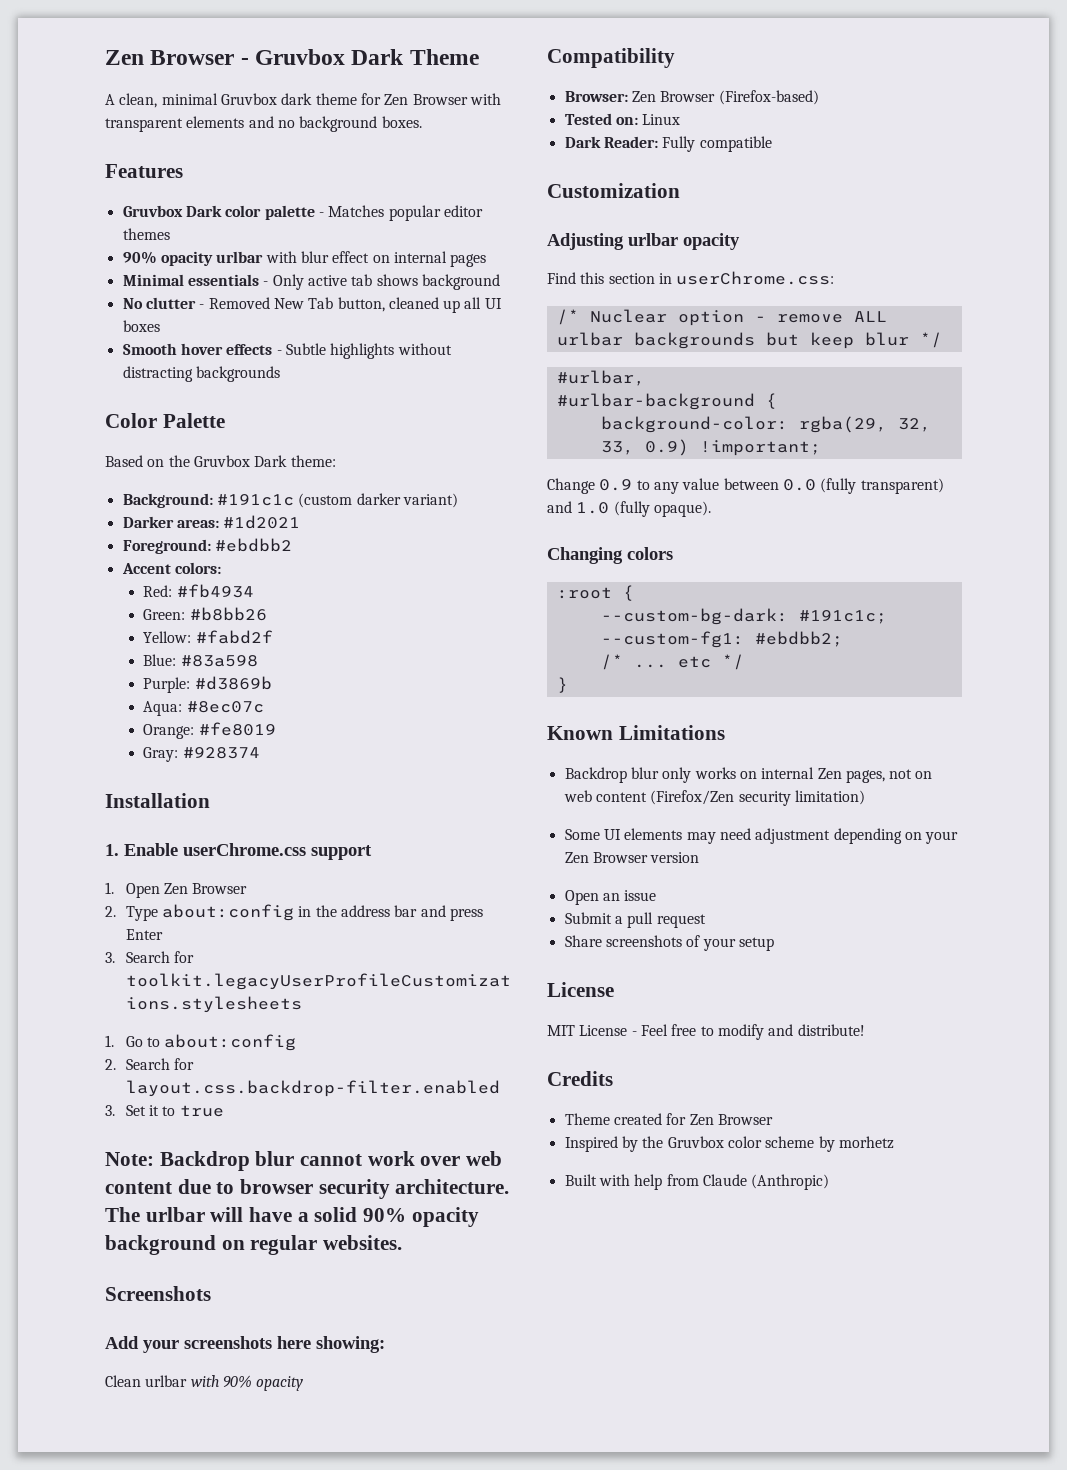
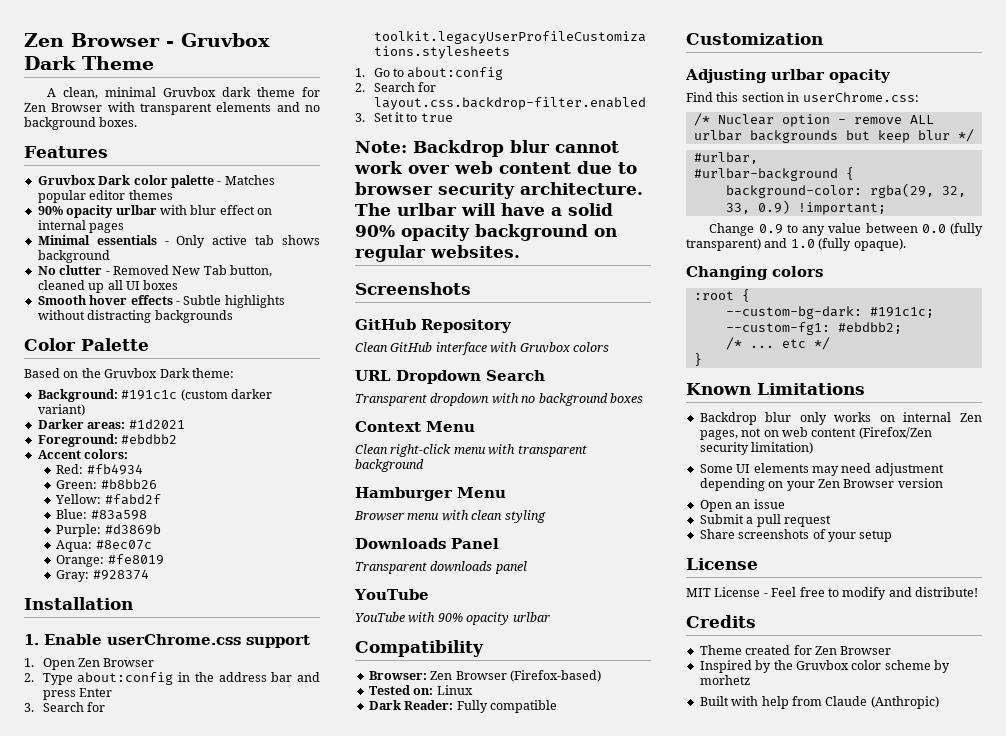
[105,1336,385,1353] [105,1375,188,1387] Add your screenshots here showing: // Clean urlbar -> [355,319,512,333] [355,342,609,355] [355,370,545,384] [355,393,643,406] [355,421,475,432] [355,444,587,457] [355,459,424,472] [355,487,506,501] [354,510,546,523] [355,538,499,549] [355,561,527,574] [354,589,429,600] [355,612,405,622] GitHub Repository // Clean GitHub interface with Gruvbox colors // URL Dropdown Search // Transparent dropdown with no background boxes // Context Menu // Clean right-click menu with transparent background // Hamburger Menu // Browser menu with clean styling // Downloads Panel // Transparent downloads panel // YouTube // YouTube
(304, 1383) none -> [512,612,550,622] urlbar

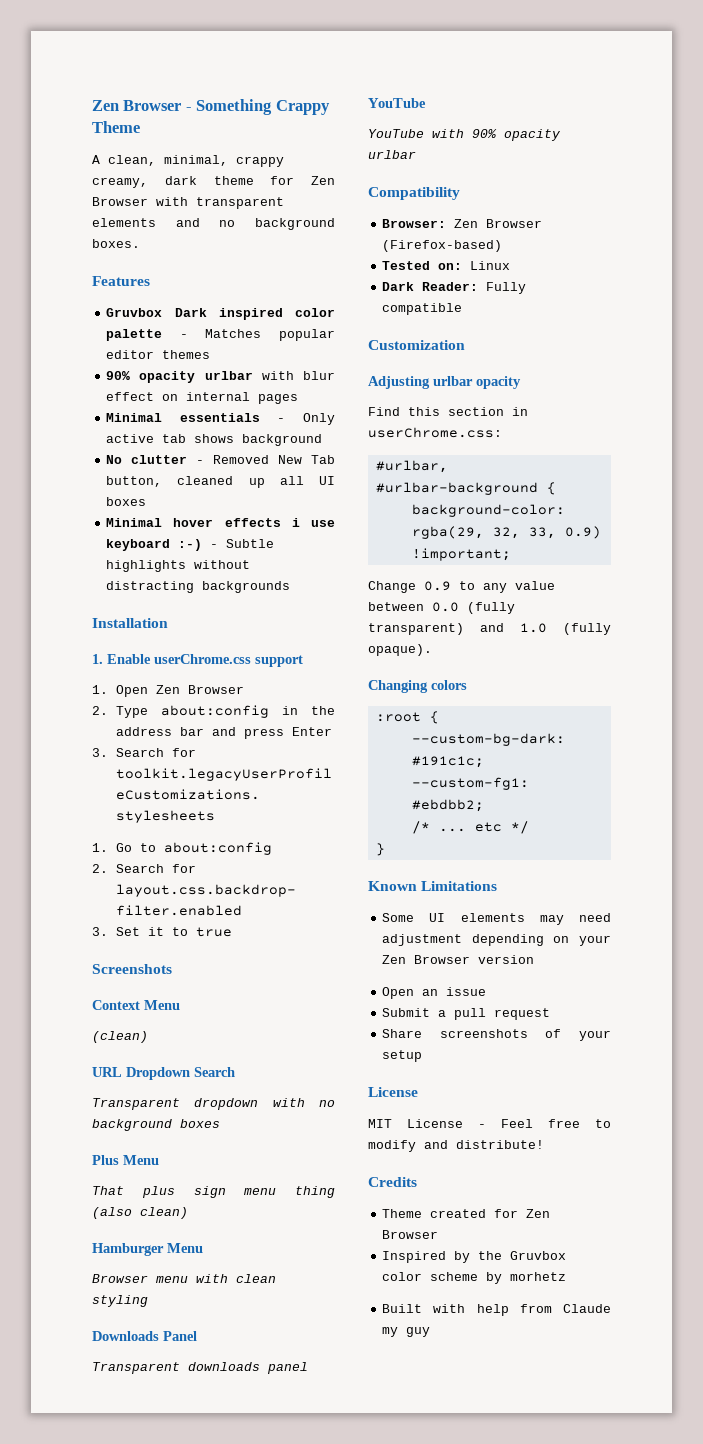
[181,33,270,47] [24,56,76,70] Gruvbox Dark -> [196,99,330,115] Something Crappy
[105,87,217,97] minimal Gruvbox -> [164,155,284,167] [92,177,148,188] minimal, crappy creamy,
(131, 180) none -> [218,308,283,320] inspired
[37,295,87,305] Smooth -> [106,518,163,527] Minimal
(173, 300) none -> [291,518,335,527] [106,539,203,551] i use keyboard :-)
[24,338,149,351] [24,368,234,378] [37,389,272,402] [37,404,85,416] [37,419,185,429] [37,434,178,447] [37,449,129,459] [56,464,143,475] [56,479,157,489] [55,494,161,505] [56,509,147,520] [56,524,161,537] [56,540,152,552] [56,554,164,567] [56,569,149,582] // Color Palette // Based on the Gruvbox Dark theme: // Background: #191c1c (custom darker variant) // Darker areas: #1d2021 // Foreground: #ebdbb2 // Accent colors: // Red: #fb4934 // Green: #b8bb26 // Yellow: #fabd2f // Blue: #83a598 // Purple: #d3869b // Aqua: #8ec07c // Orange: #fe8019 // Gray: #928374 -> (291, 587) none
[355,140,619,157] [354,161,637,174] [355,182,643,199] [355,203,613,216] [355,224,617,241] [355,245,520,262] [355,282,471,295] [355,319,512,333] [355,342,609,355] Note: Backdrop blur cannot work over web content due to browser security architecture. The urlbar will have a solid 90% opacity background on regular websites. // Screenshots // GitHub Repository // Clean GitHub interface with Gruvbox colors -> [92,964,172,974] [92,1000,180,1010] [92,1031,148,1043] Screenshots // Context Menu // (clean)
[355,421,475,432] [355,444,587,457] [355,459,424,472] Context Menu // Clean right-click menu with transparent background -> [92,1155,159,1165] [92,1186,335,1198] [92,1207,188,1219] Plus Menu // That plus sign menu thing (also clean)
[693,113,934,127] [693,129,974,143] // /* Nuclear option - remove ALL urlbar backgrounds but keep blur */ -> (502, 432) none
[699,412,982,425] [699,427,932,440] [699,442,814,455] // Backdrop blur only works on internal Zen pages, not on web content (Firefox/Zen security limitation) -> (498, 886) none
[870,696,939,709] (Anthropic) -> [382,1327,431,1337] my guy

